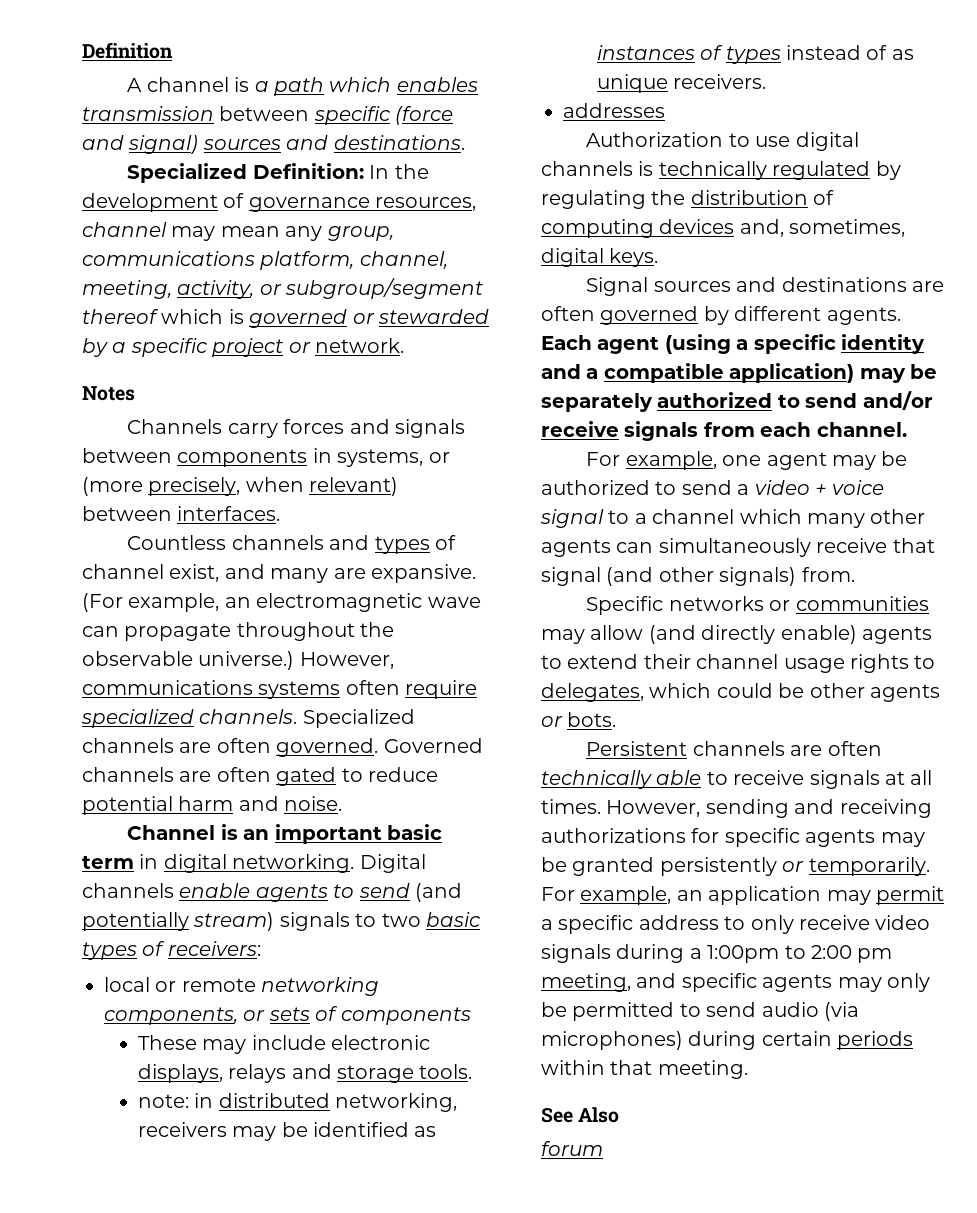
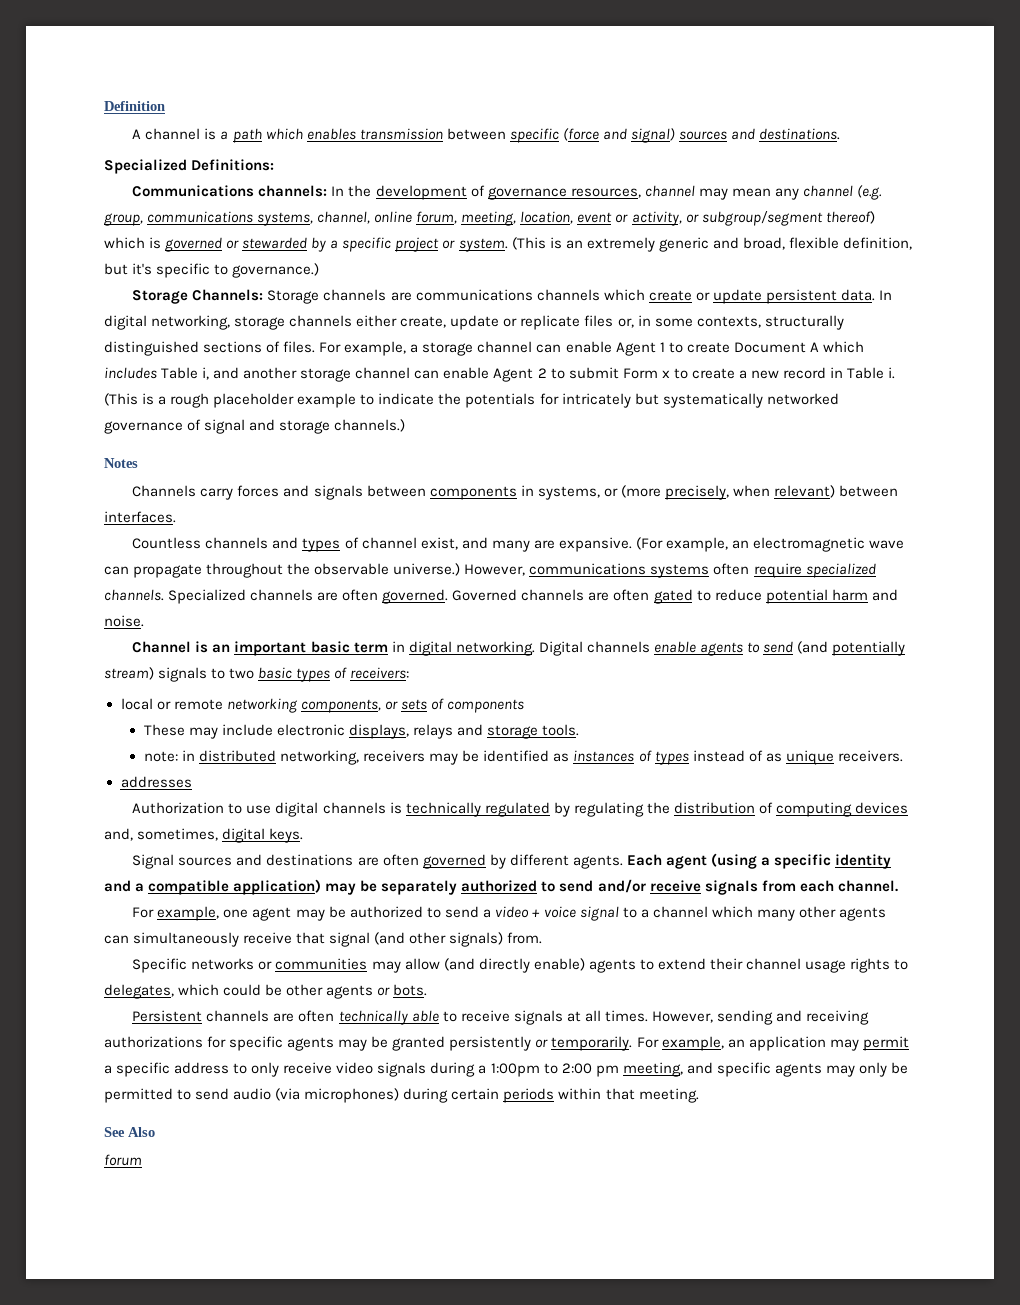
[252,163,364,179] Definition: -> [191,159,275,171] [132,185,328,197] Definitions: // Communications channels:
[327,226,394,241] [82,251,448,270] [82,280,172,299] group, communications platform, channel, meeting, -> [802,185,882,200] [104,211,629,226] channel (e.g. group, communications systems, channel, online forum, meeting, location, event or
[82,309,159,324] thereof -> [825,211,875,224] thereof)
[315,338,404,353] network. -> [458,237,912,252] [104,263,320,278] [132,289,892,304] [104,315,844,330] [104,341,864,356] [104,367,896,382] [104,393,839,408] [104,419,406,434] system. (This is an extremely generic and broad, flexible definition, but it's specific to governance.) // Storage Channels: Storage channels are communications channels which create or update persistent data. In digital networking, storage channels either create, update or replicate files or, in some contexts, structurally distinguished sections of files. For example, a storage channel can enable Agent 1 to create Document A which includes Table i, and another storage channel can enable Agent 2 to submit Form x to create a new record in Table i. (This is a rough placeholder example to indicate the potentials for intricately but systematically networked governance of signal and storage channels.)

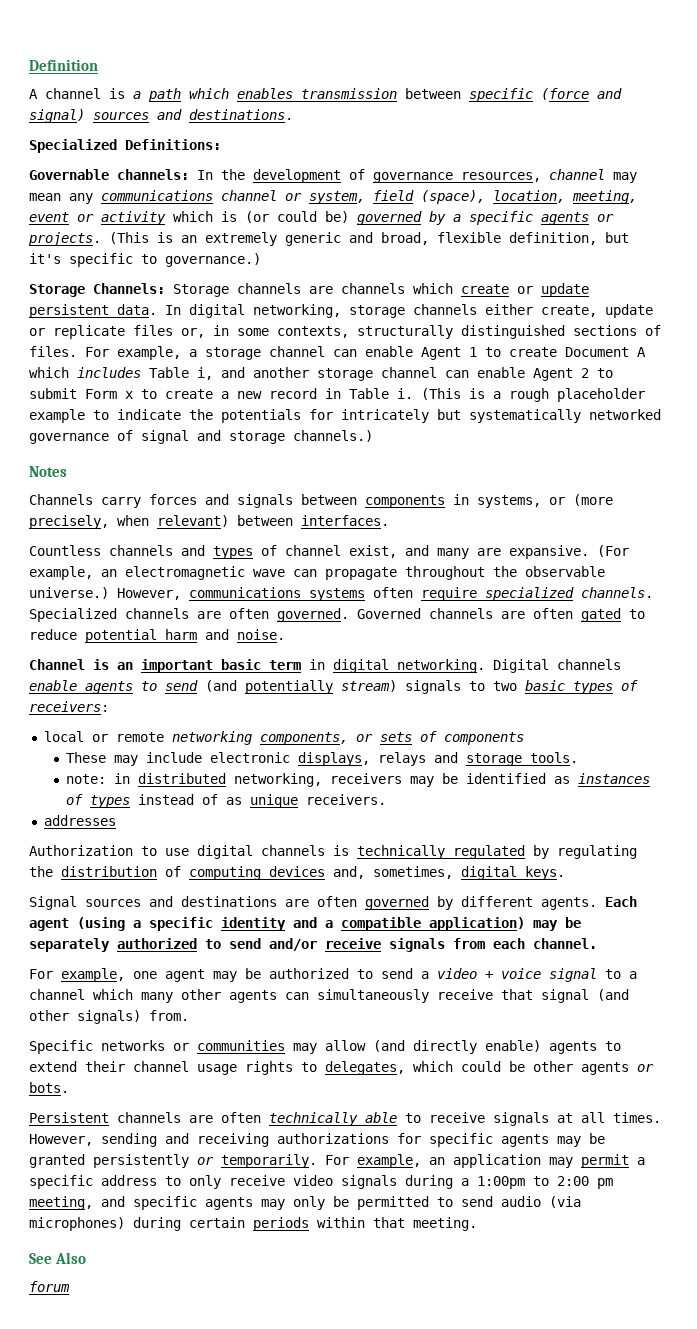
[132,185,255,197] Communications -> [29,169,109,180] Governable
[802,185,882,200] [104,211,875,226] [104,237,508,252] channel (e.g. group, communications systems, channel, online forum, meeting, location, event or activity, or subgroup/segment thereof) which is governed or stewarded by a specific project or system. -> [101,190,637,204] [29,211,614,225] [28,232,101,246] communications channel or system, field (space), location, meeting, event or activity which is (or could be) governed by a specific agents or projects.
[415,289,533,301] communications -> (333, 290) none

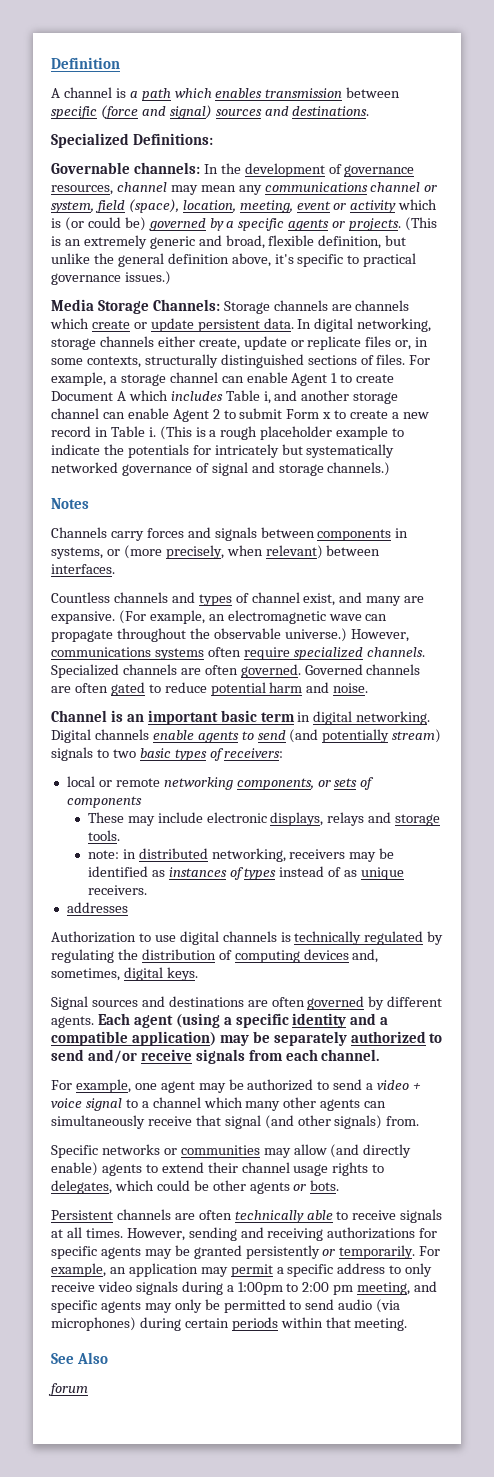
[29,253,261,267] it's specific to governance.) // -> [51,253,417,267] [51,271,171,285] [51,299,94,311] unlike the general definition above, it's specific to practical governance issues.) // Media

